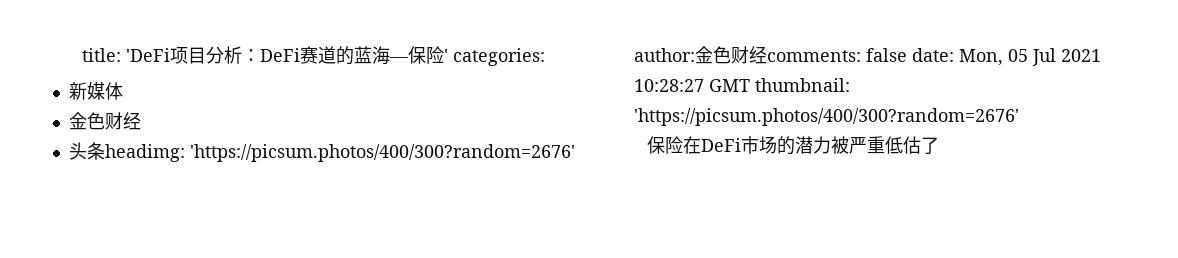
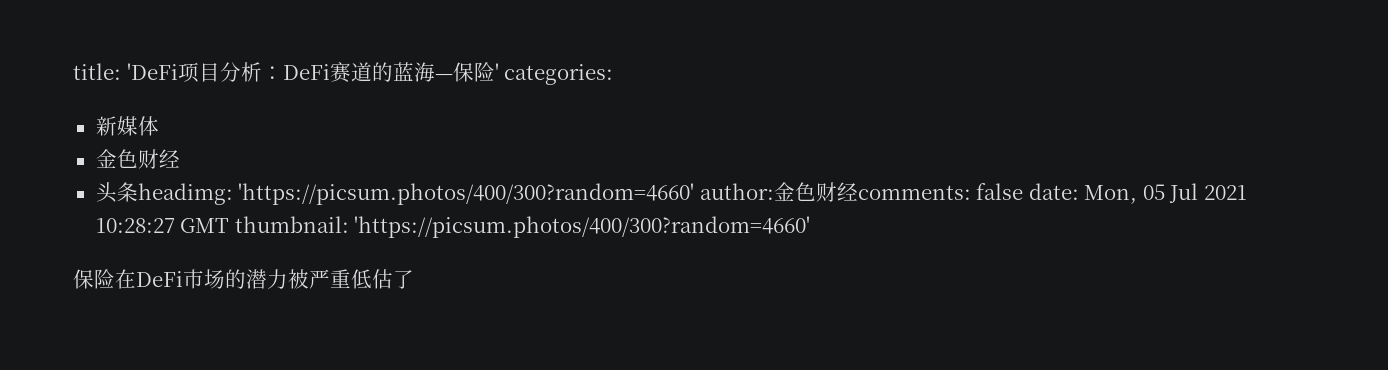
[189,144,575,162] 'https://picsum.photos/400/300?random=2676' -> [238,183,695,205] 'https://picsum.photos/400/300?random=4660'
[633,108,1019,126] 'https://picsum.photos/400/300?random=2676' -> [354,216,811,238] 'https://picsum.photos/400/300?random=4660'

